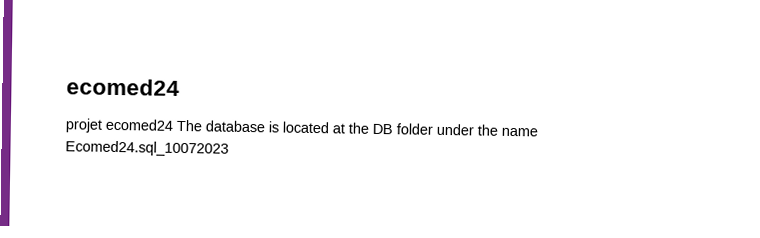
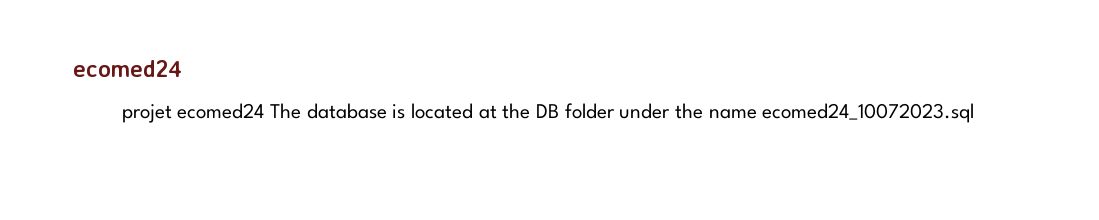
[65,140,229,157] Ecomed24.sql_10072023 -> [762,103,975,123] ecomed24_10072023.sql

